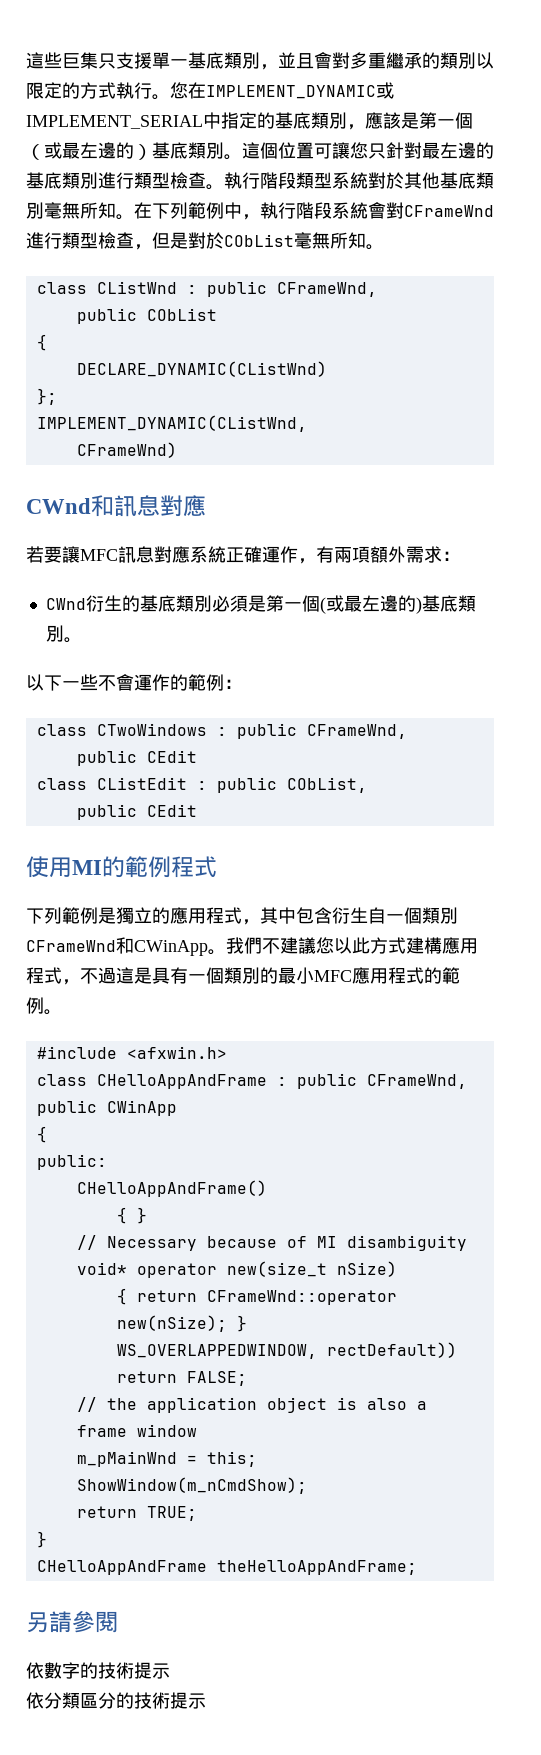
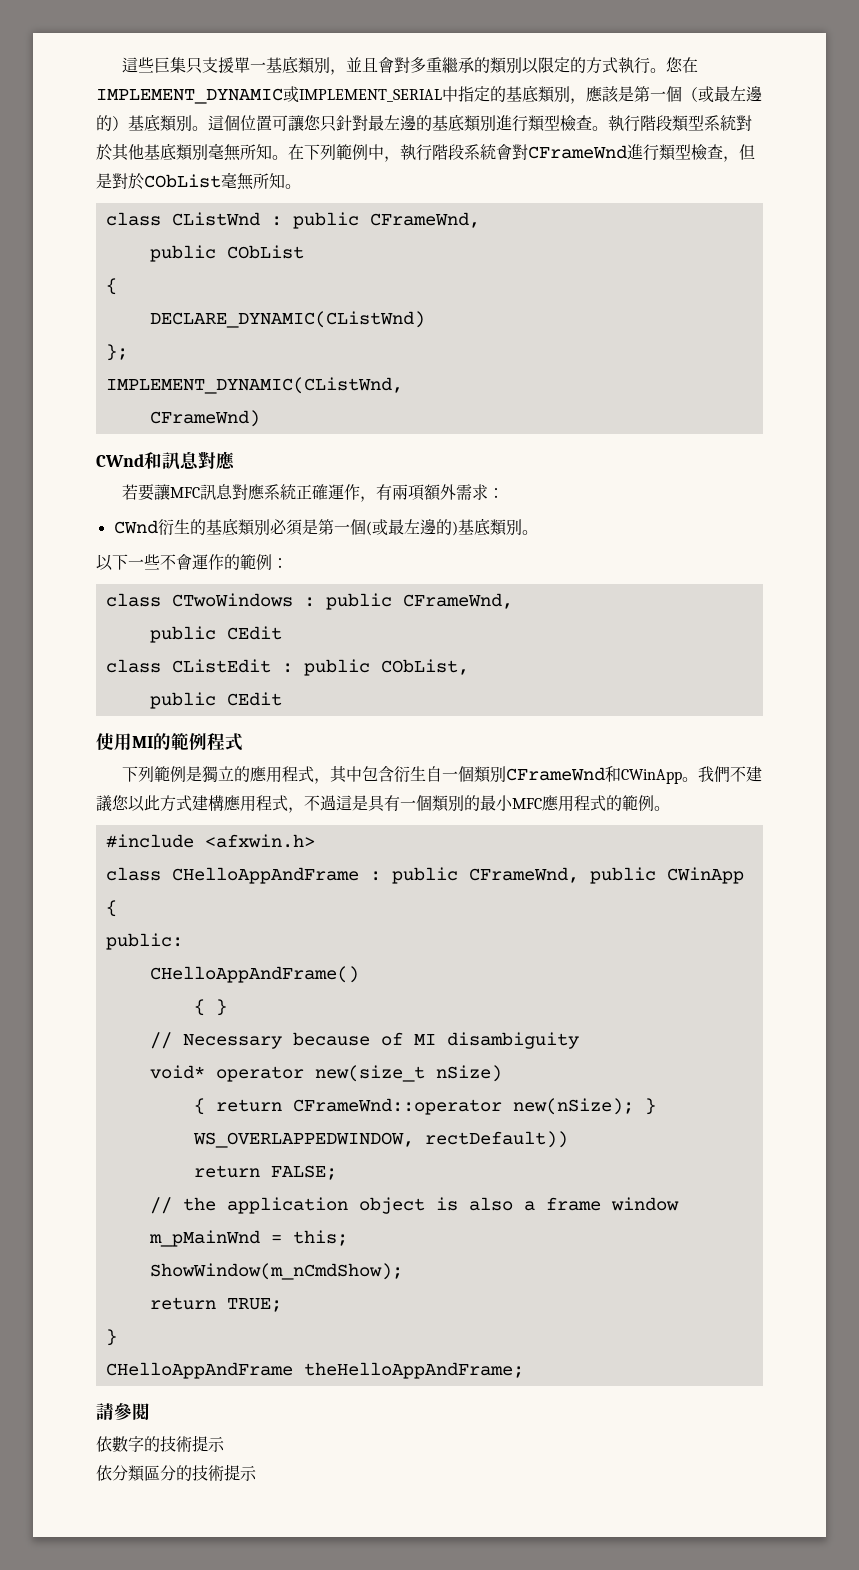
[26,1612,49,1633] 另 -> (524, 1370) none

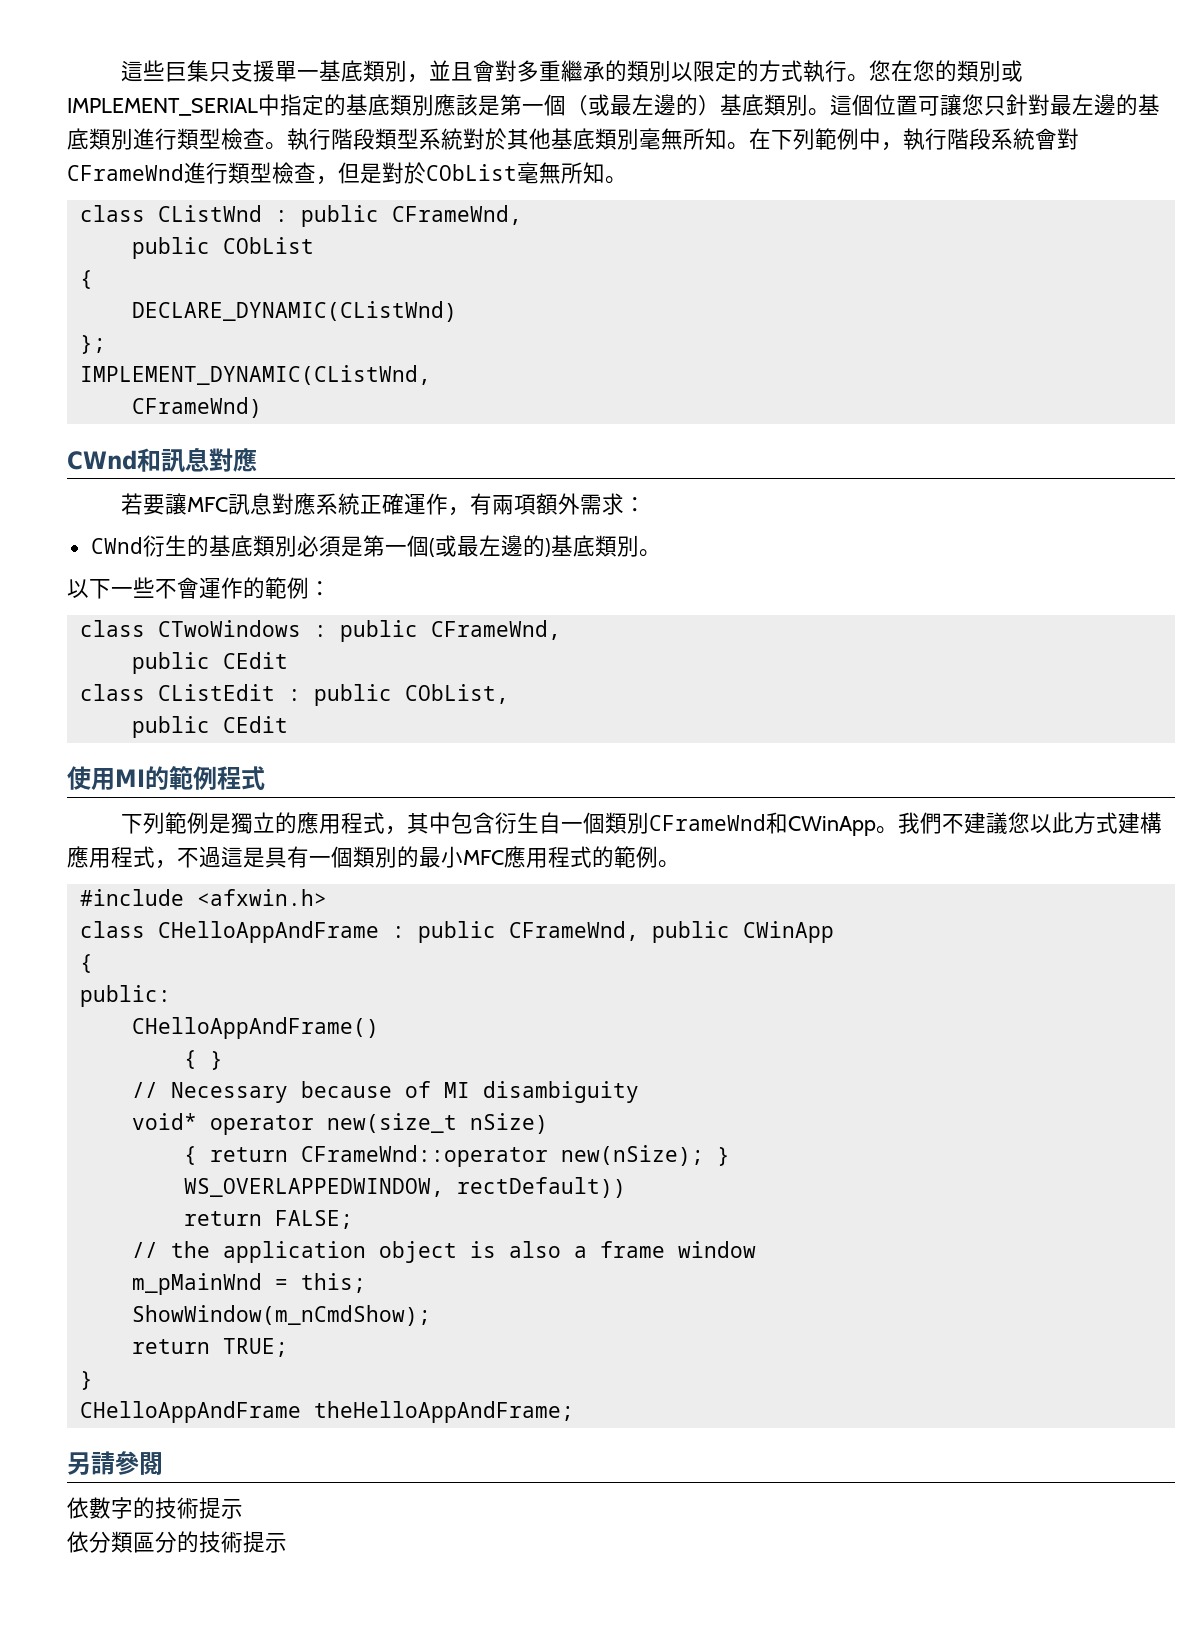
[96,88,283,104] IMPLEMENT_DYNAMIC -> [913,60,1002,82] 您的類別
[570,98,586,104] ， -> (434, 105) none
(524, 1370) none -> [67,1452,91,1475] 另

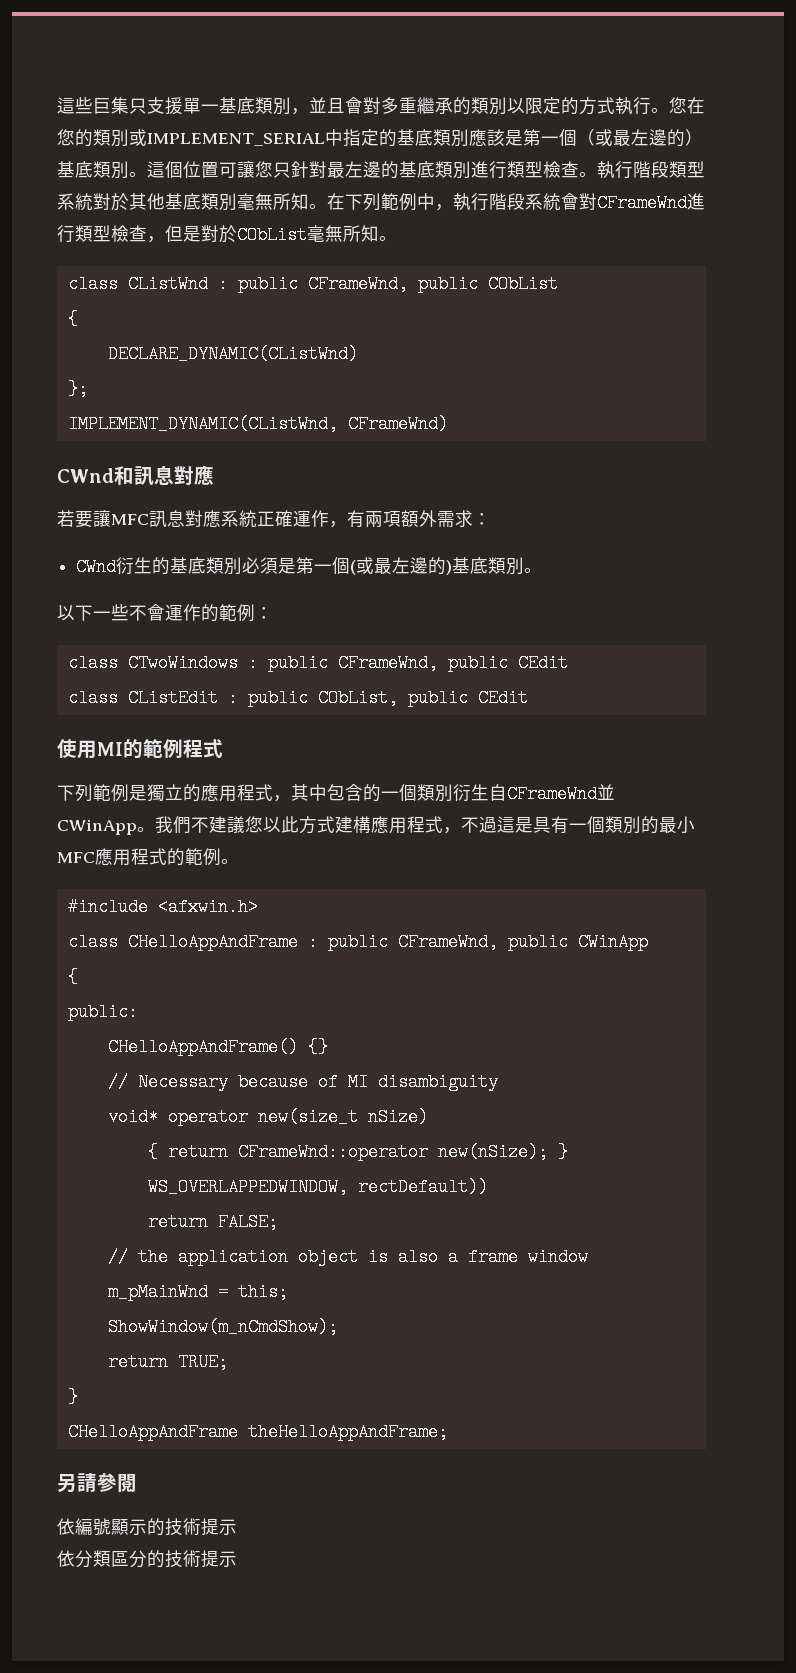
(522, 215) // -> (408, 284) none
(431, 375) // -> (338, 424) none
(561, 630) // -> (438, 663) none
(509, 694) // -> (398, 698) none
[495,812,789,834] 衍生自一個類別CFrameWnd和 -> [363,784,615,803] 的一個類別衍生自CFrameWnd並
[183,1050,223,1070] // { } -> [307,1038,328,1056] {}
[89,1497,133,1519] 數字 -> [75,1518,147,1536] 編號顯示

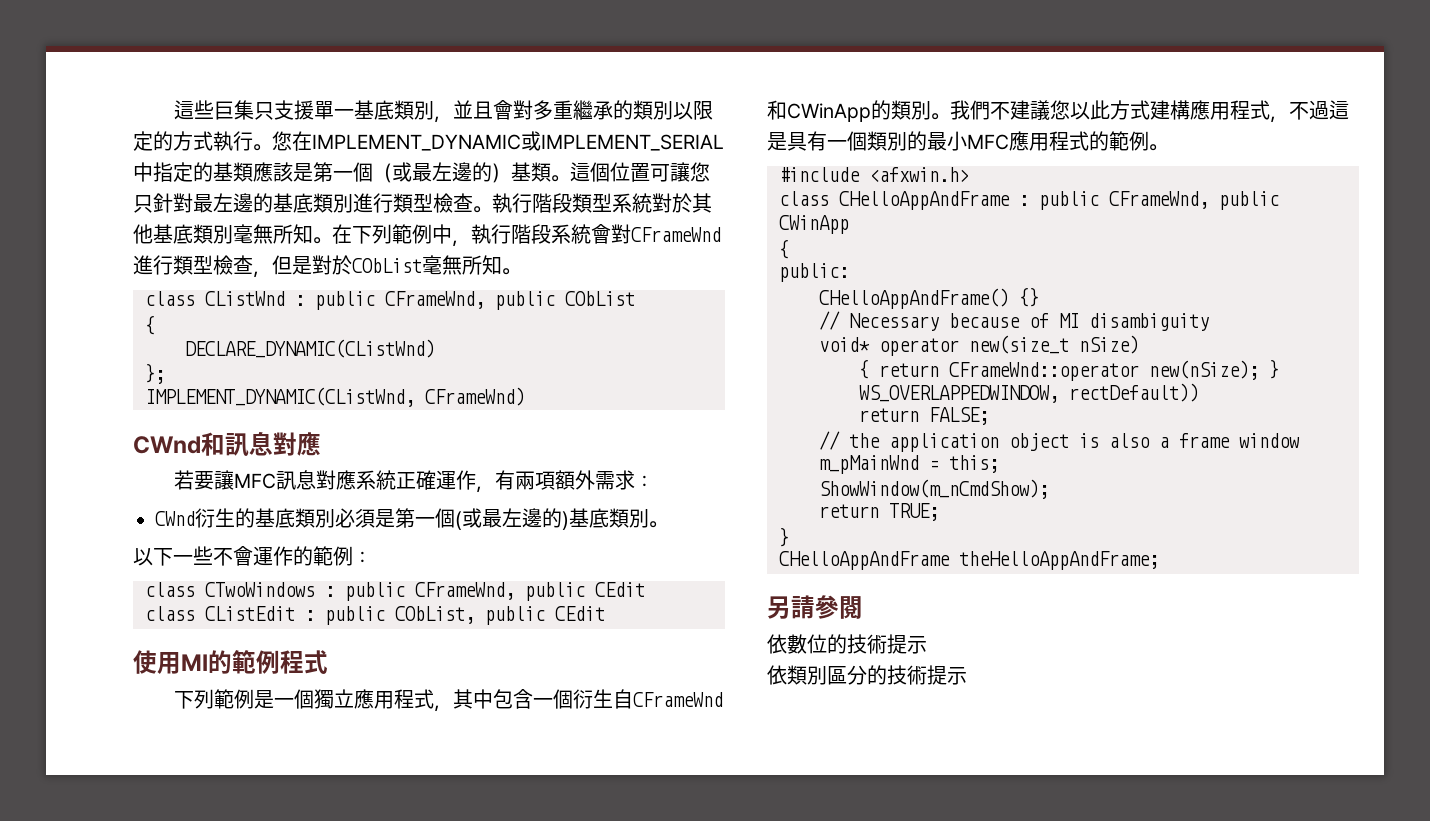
[57,129,129,147] 您的類別 -> [312,134,521,151] IMPLEMENT_DYNAMIC
[415,129,469,147] 底類別 -> [233,162,253,182] 類
[75,161,129,179] 底類別 -> [531,162,551,182] 類
[147,784,201,802] 獨立的 -> [274,689,355,709] 一個獨立
[363,784,615,803] [57,819,137,835] 的一個類別衍生自CFrameWnd並CWinApp -> [533,689,724,709] [767,100,931,122] 一個衍生自CFrameWnd和CWinApp的類別
[75,1518,147,1536] 編號顯示 -> [787,634,827,654] 數位
[75,1550,111,1568] 分類 -> [787,665,827,685] 類別

